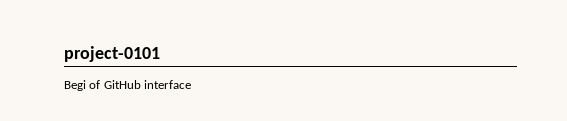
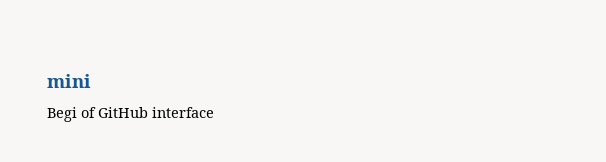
[64,46,160,62] project-0101 -> [47,74,91,88] mini

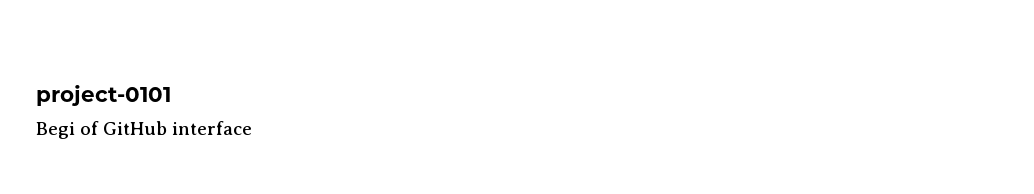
[47,74,91,88] mini -> [36,85,171,106] project-0101

